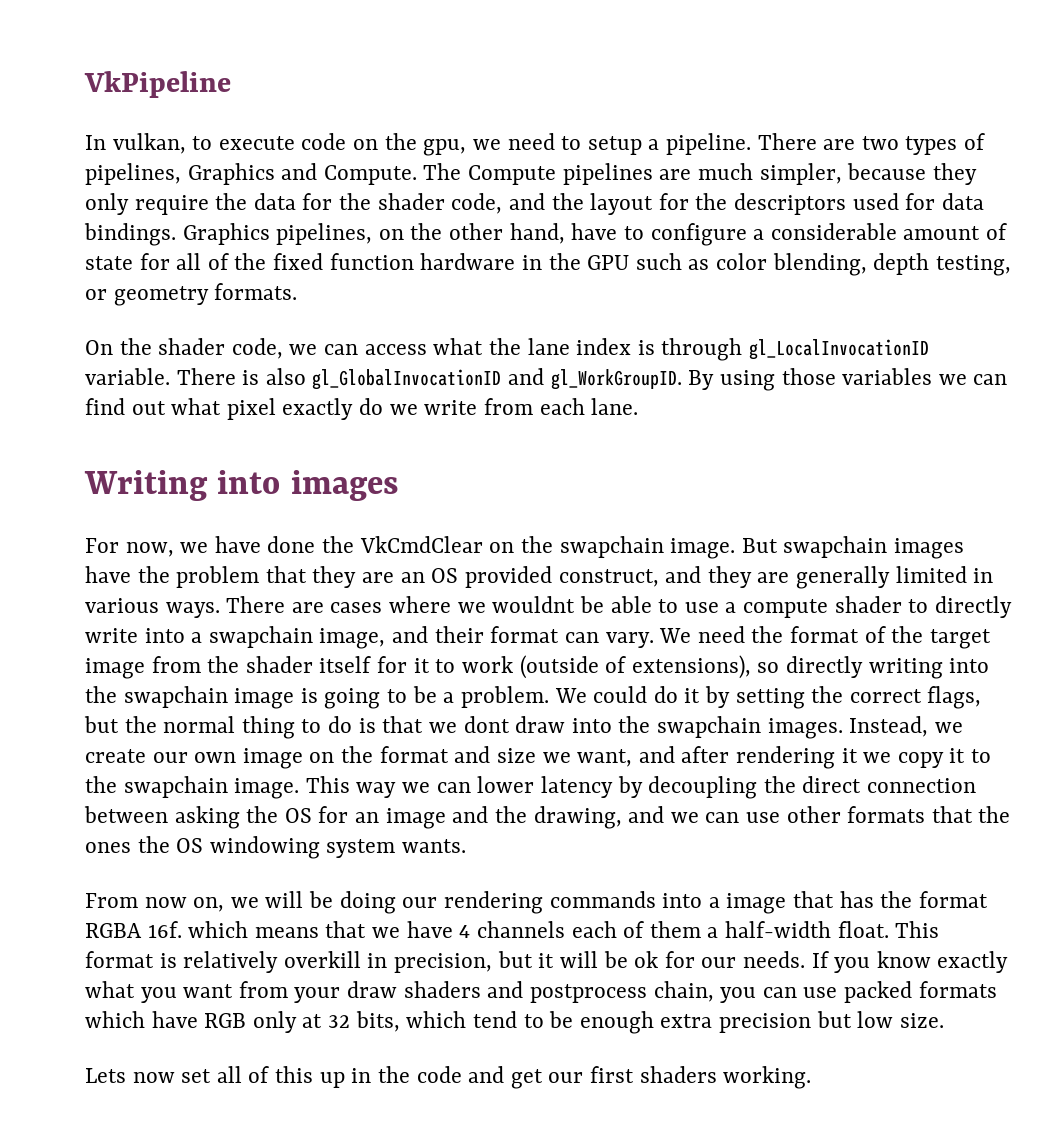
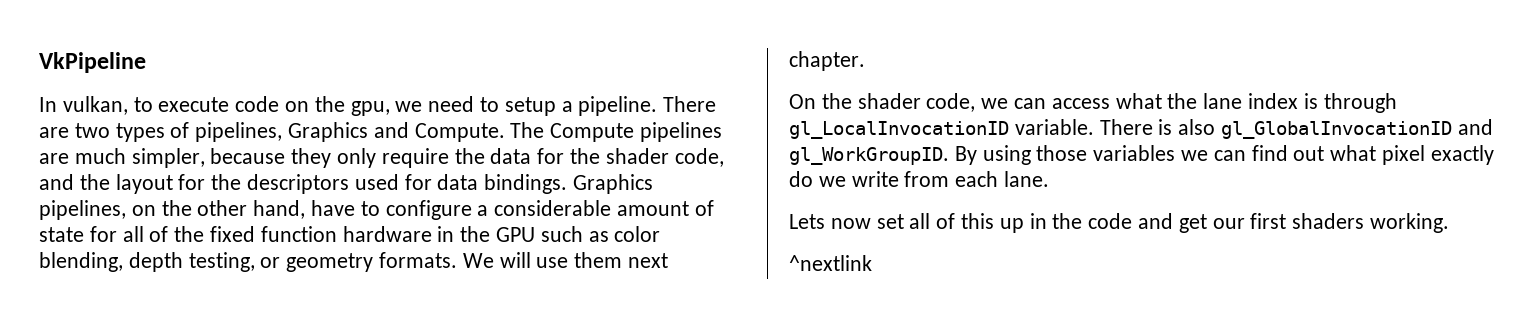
(298, 291) none -> [462,252,669,268] [789,51,865,71] We will use them next chapter.
[84,470,398,501] [85,536,964,559] [85,566,994,589] [85,596,1012,618] [85,626,991,649] [85,655,990,679] [85,686,982,709] [84,716,963,739] [85,746,992,769] [85,776,976,799] [84,806,1011,829] [85,836,467,859] [85,891,988,914] [85,921,940,938] [85,951,1009,973] [85,981,997,1003] [85,1011,944,1034] // Writing into images // For now, we have done the VkCmdClear on the swapchain image. But swapchain images have the problem that they are an OS provided construct, and they are generally limited in various ways. There are cases where we wouldnt be able to use a compute shader to directly write into a swapchain image, and their format can vary. We need the format of the target image from the shader itself for it to work (outside of extensions), so directly writing into the swapchain image is going to be a problem. We could do it by setting the correct flags, but the normal thing to do is that we dont draw into the swapchain images. Instead, we create our own image on the format and size we want, and after rendering it we copy it to the swapchain image. This way we can lower latency by decoupling the direct connection between asking the OS for an image and the drawing, and we can use other formats that the ones the OS windowing system wants. // From now on, we will be doing our rendering commands into a image that has the format RGBA 16f. which means that we have 4 channels each of them a half-width float. This format is relatively overkill in precision, but it will be ok for our needs. If you know exactly what you want from your draw shaders and postprocess chain, you can use packed formats which have RGB only at 32 bits, which tend to be enough extra precision but low size. -> (1050, 179) none
(812, 1077) none -> [789,255,872,271] // ^nextlink

